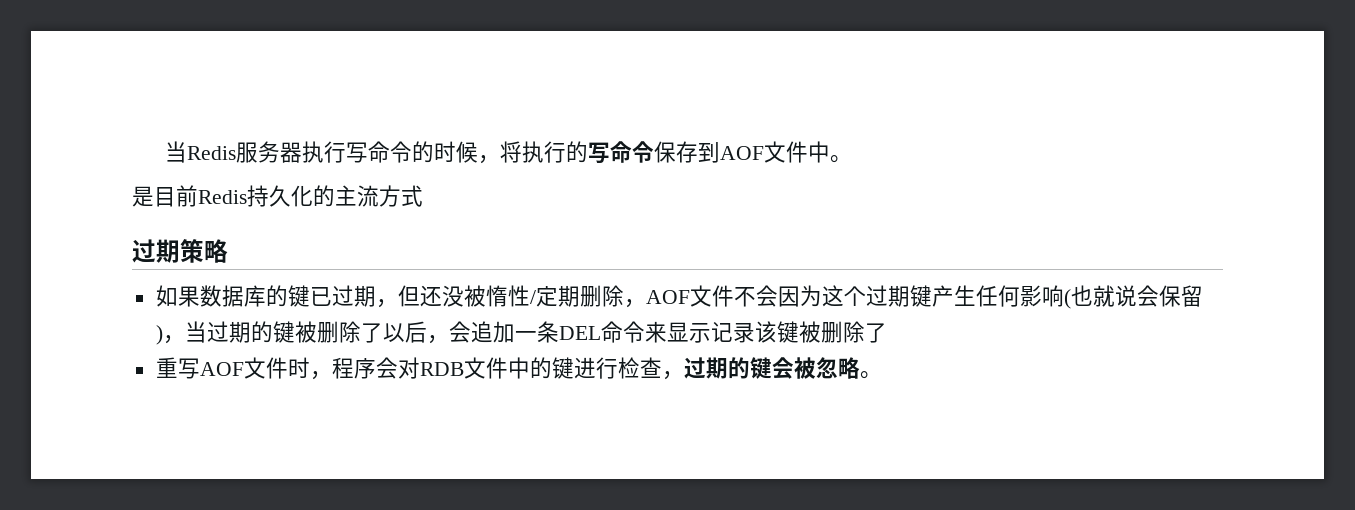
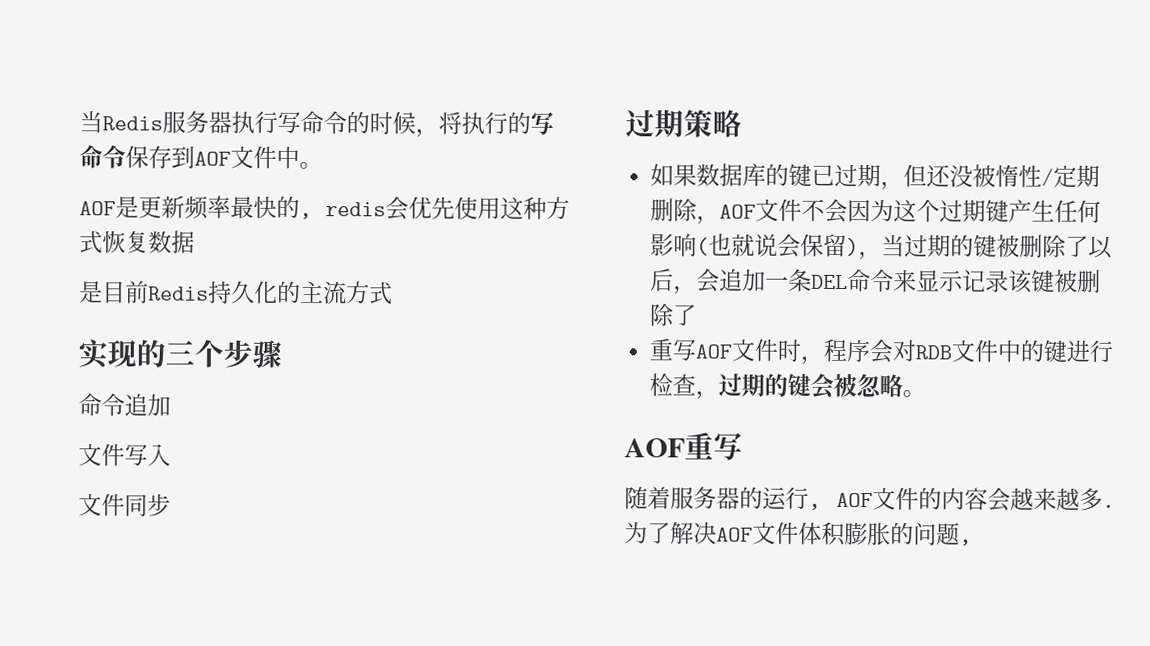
(852, 159) none -> [79,195,570,221] [79,230,195,254] // AOF是更新频率最快的, redis会优先使用这种方式恢复数据
(423, 196) none -> [78,339,282,370] [78,393,171,417] [78,443,171,467] [78,493,171,517] // 实现的三个步骤 // 命令追加 // 文件写入 // 文件同步
(882, 375) none -> [624,432,743,461] [624,486,1115,512] [624,521,972,546] // AOF重写 // 随着服务器的运行, AOF文件的内容会越来越多.为了解决AOF文件体积膨胀的问题,

